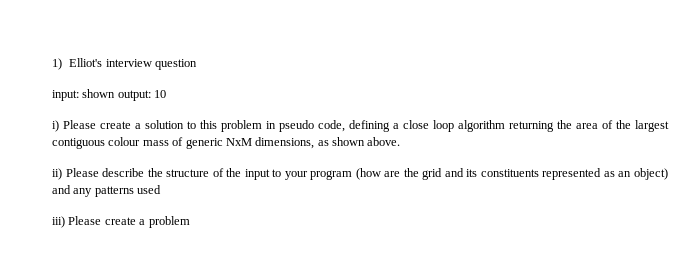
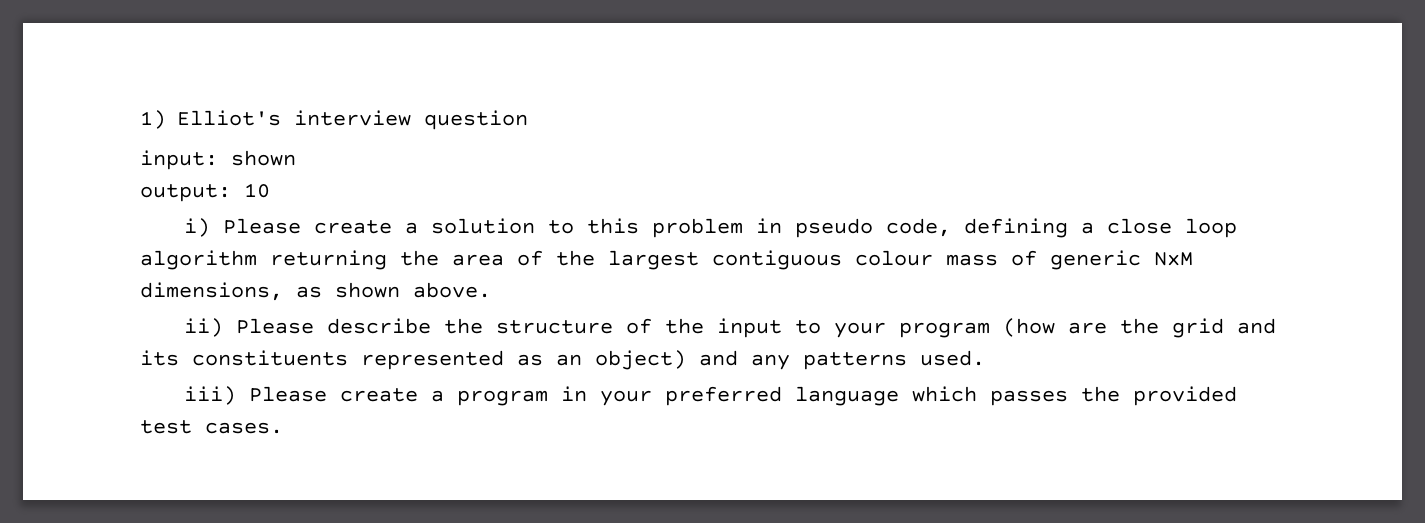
(116, 93) none -> (296, 158) //
[137,185,162,194] used -> [920,350,985,366] used.
[148,216,190,228] problem -> [457,386,1238,406] [140,420,283,434] program in your preferred language which passes the provided test cases.

